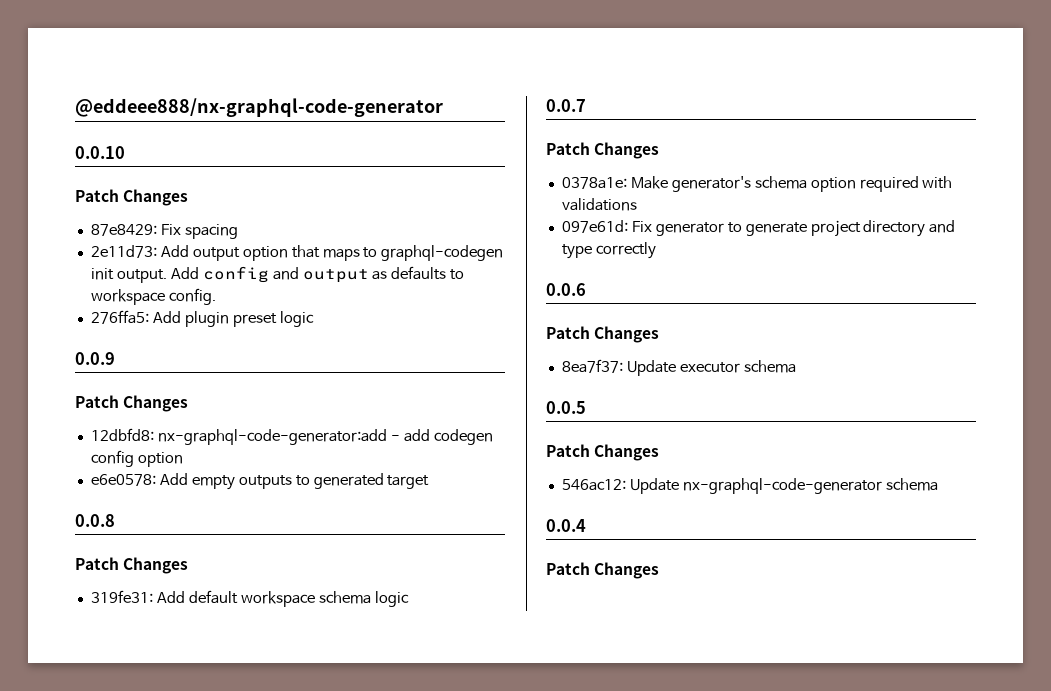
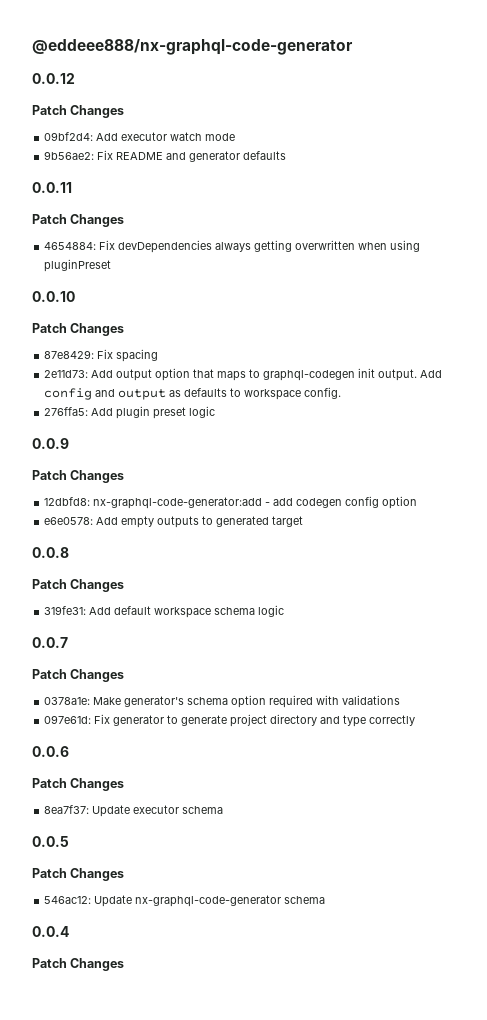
(443, 107) none -> [32,73,75,84] [32,105,125,118] [44,132,236,141] [44,150,287,162] [32,182,72,193] [32,214,125,227] [44,240,421,253] [44,259,112,272] // 0.0.12 // Patch Changes // 09bf2d4: Add executor watch mode // 9b56ae2: Fix README and generator defaults // 0.0.11 // Patch Changes // 4654884: Fix devDependencies always getting overwritten when using pluginPreset

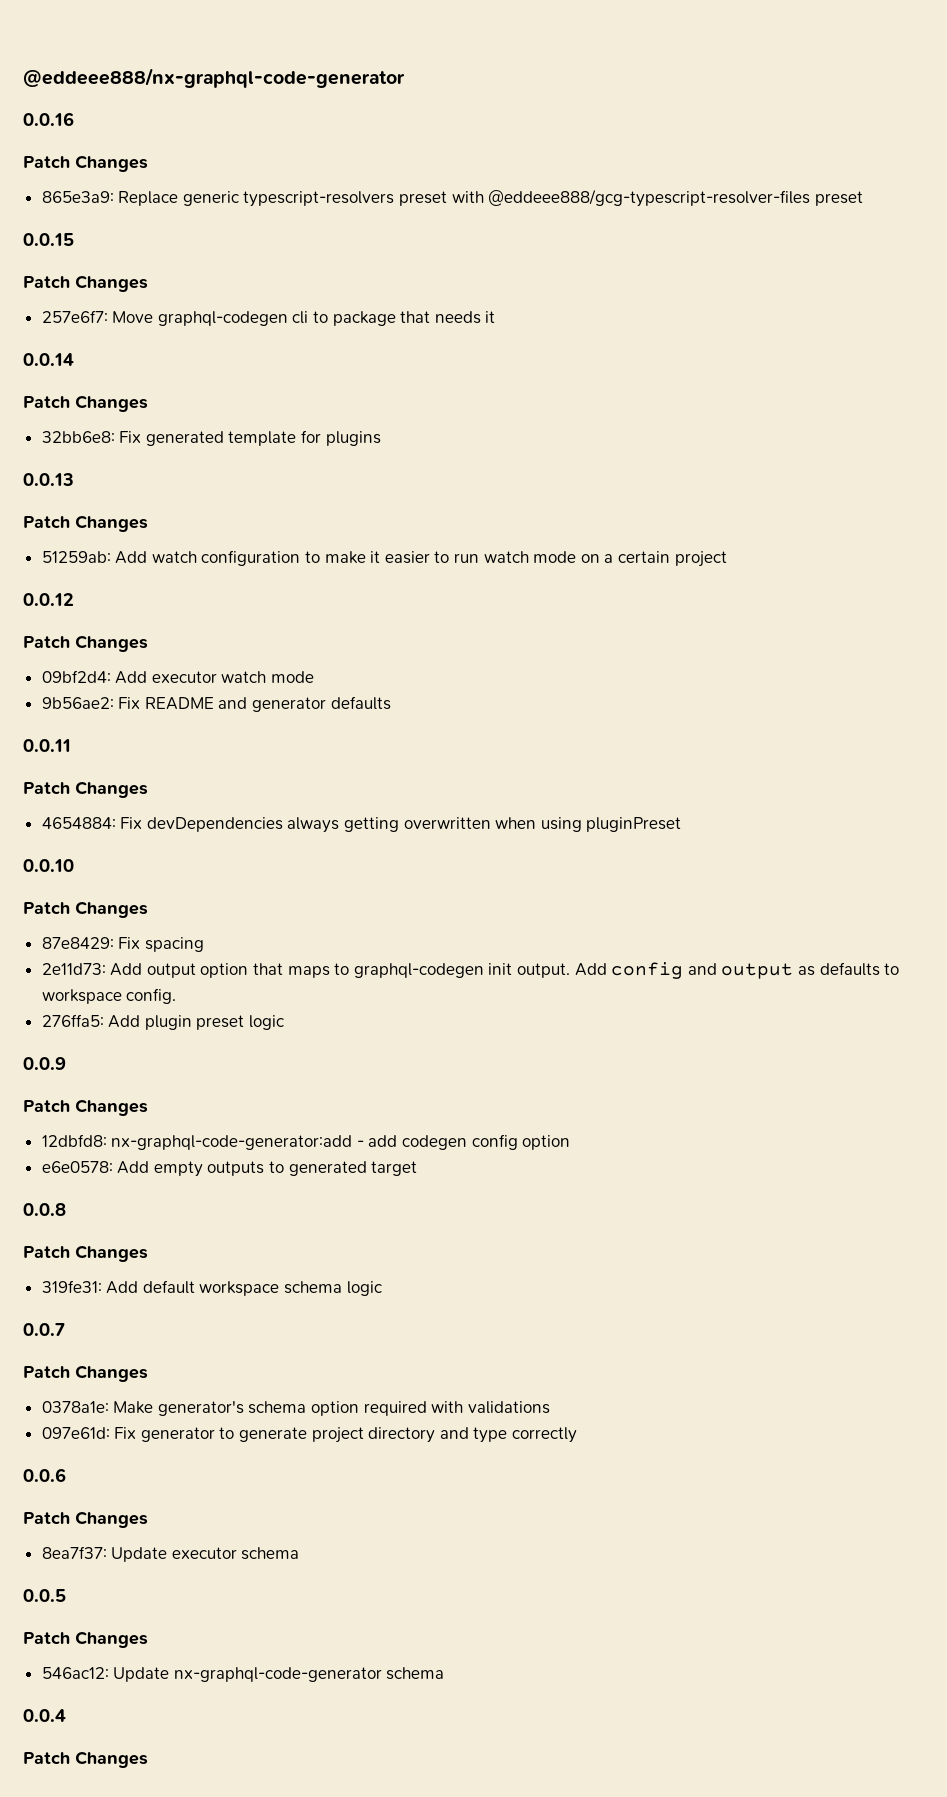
(353, 47) none -> [23,112,74,126] [23,155,148,172] [41,189,863,207] [23,233,74,246] [23,275,148,292] [41,310,496,326] [23,353,74,366] [23,395,148,412] [41,430,381,446] [23,473,74,486] [23,515,148,532] [41,550,727,567] // 0.0.16 // Patch Changes // 865e3a9: Replace generic typescript-resolvers preset with @eddeee888/gcg-typescript-resolver-files preset // 0.0.15 // Patch Changes // 257e6f7: Move graphql-codegen cli to package that needs it // 0.0.14 // Patch Changes // 32bb6e8: Fix generated template for plugins // 0.0.13 // Patch Changes // 51259ab: Add watch configuration to make it easier to run watch mode on a certain project

